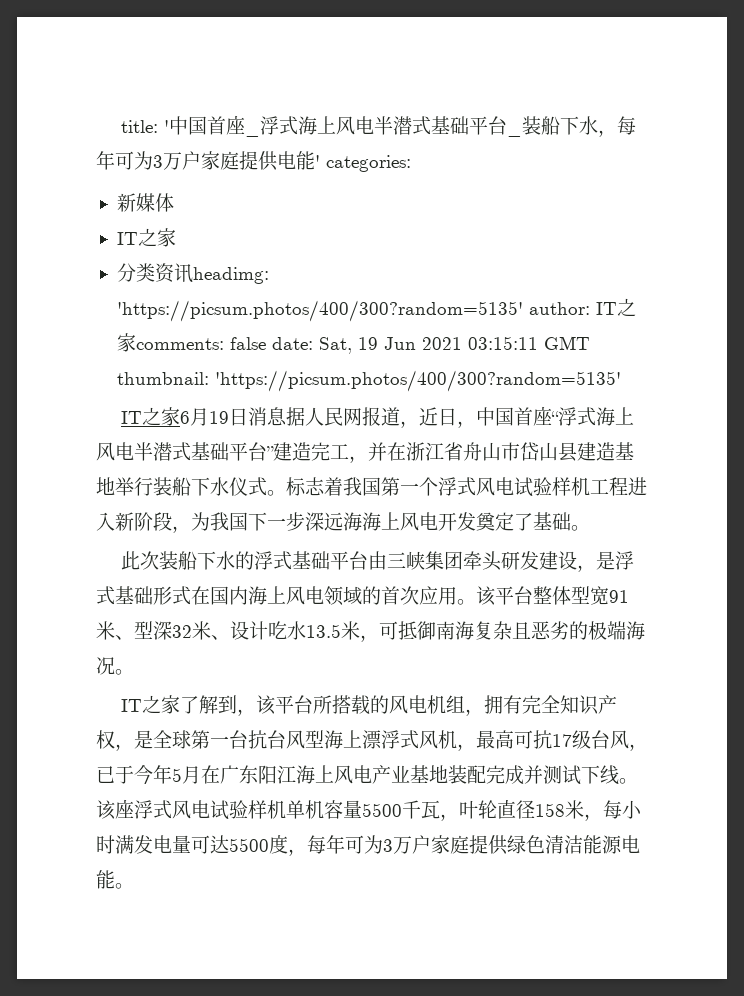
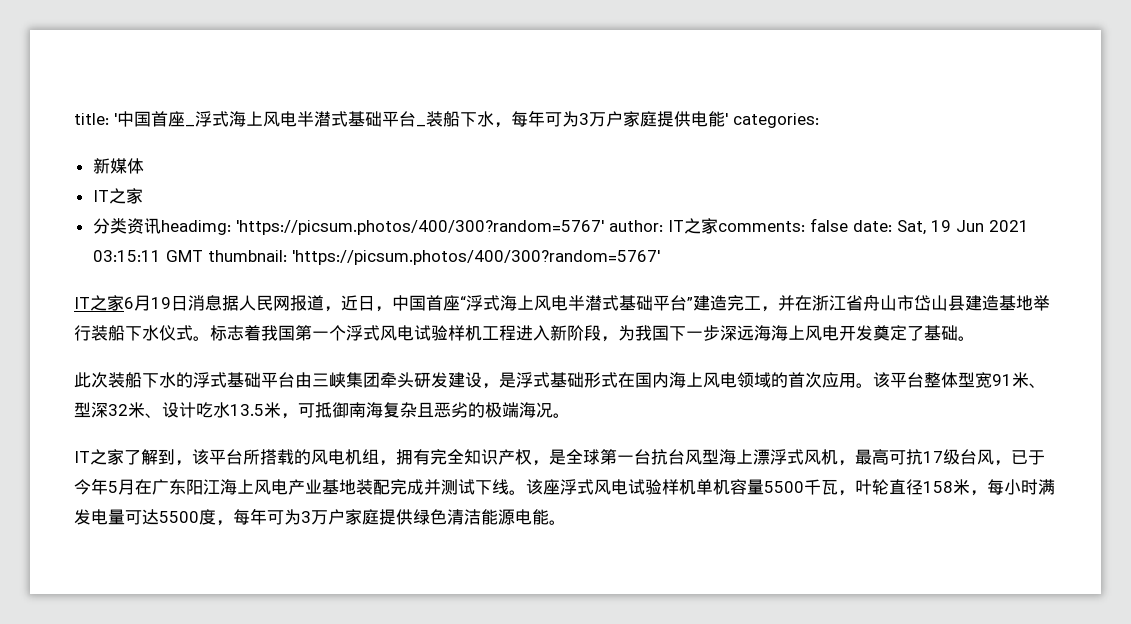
[116,300,523,322] 'https://picsum.photos/400/300?random=5135' -> [235,220,604,235] 'https://picsum.photos/400/300?random=5767'
[214,370,621,392] 'https://picsum.photos/400/300?random=5135' -> [291,250,660,265] 'https://picsum.photos/400/300?random=5767'

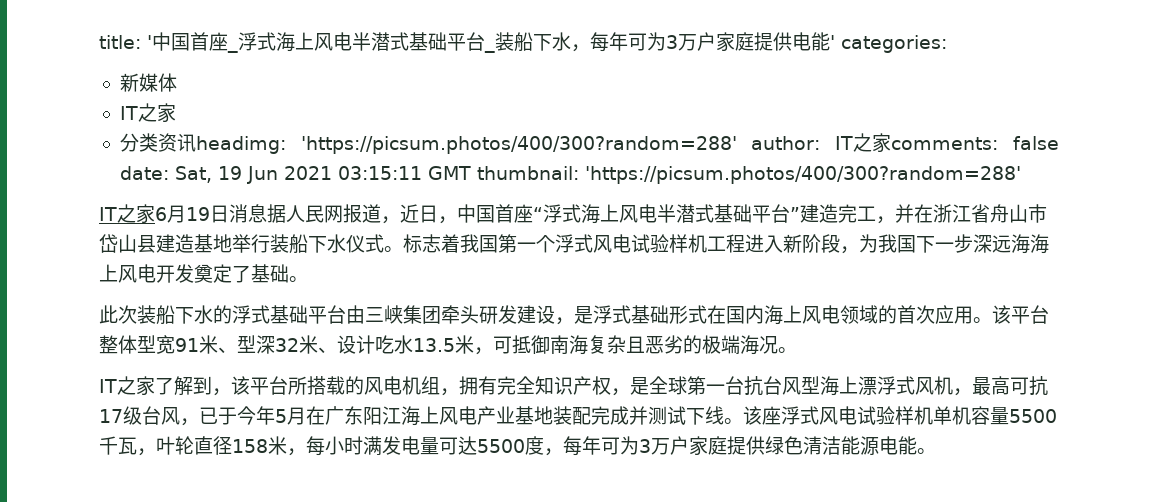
[235,220,604,235] 'https://picsum.photos/400/300?random=5767' -> [300,136,737,154] 'https://picsum.photos/400/300?random=288'
[291,250,660,265] 'https://picsum.photos/400/300?random=5767' -> [584,166,1021,184] 'https://picsum.photos/400/300?random=288'

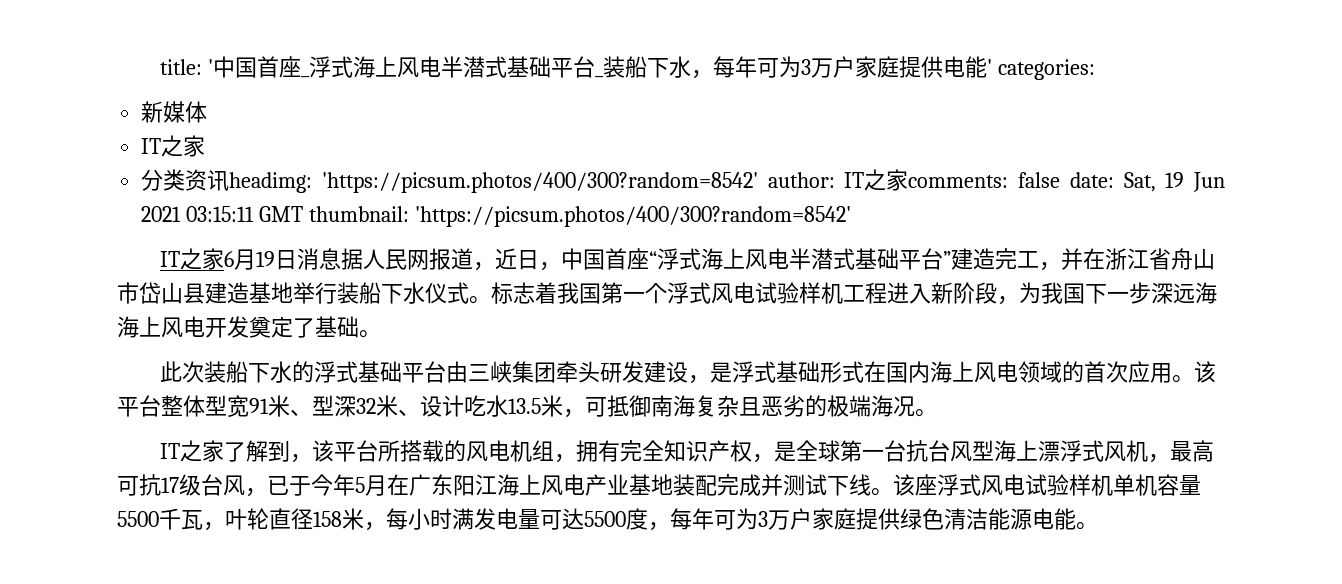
[300,136,737,154] 'https://picsum.photos/400/300?random=288' -> [321,172,758,193] 'https://picsum.photos/400/300?random=8542'
[584,166,1021,184] 'https://picsum.photos/400/300?random=288' -> [414,206,851,227] 'https://picsum.photos/400/300?random=8542'

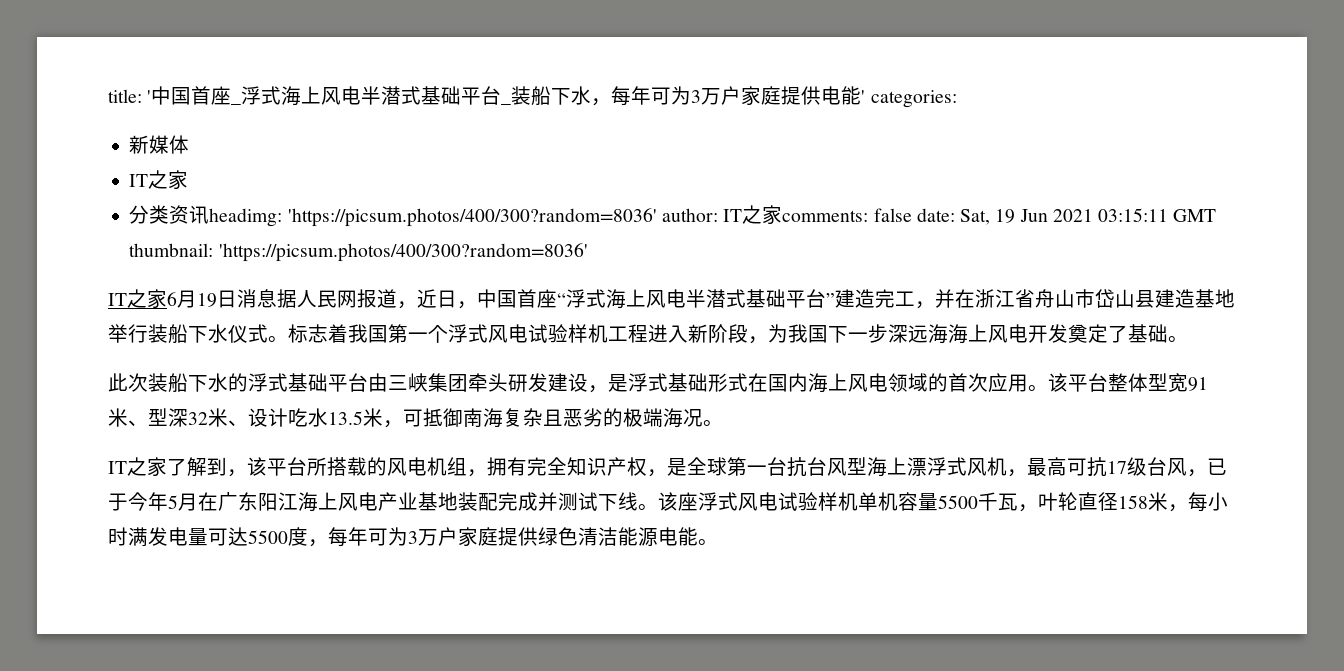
[321,172,758,193] 'https://picsum.photos/400/300?random=8542' -> [287,208,657,227] 'https://picsum.photos/400/300?random=8036'
[414,206,851,227] 'https://picsum.photos/400/300?random=8542' -> [218,243,588,262] 'https://picsum.photos/400/300?random=8036'

